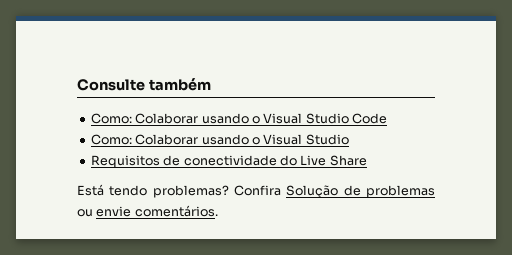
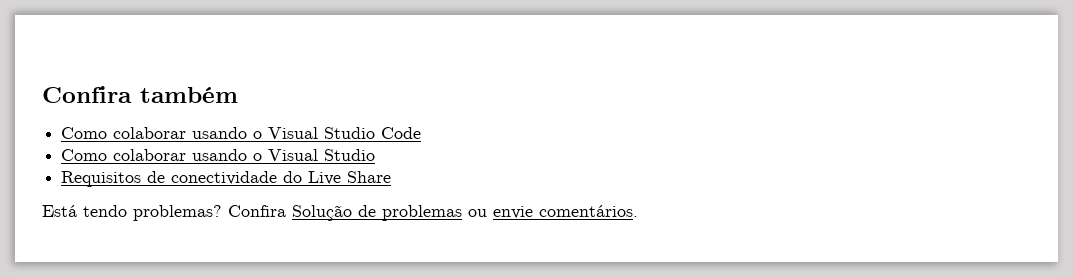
[77,79,145,91] Consulte -> [42,86,132,103] Confira
[90,113,199,124] Como: Colaborar -> [61,127,187,139] Como colaborar
[90,134,199,145] Como: Colaborar -> [61,149,187,161] Como colaborar

